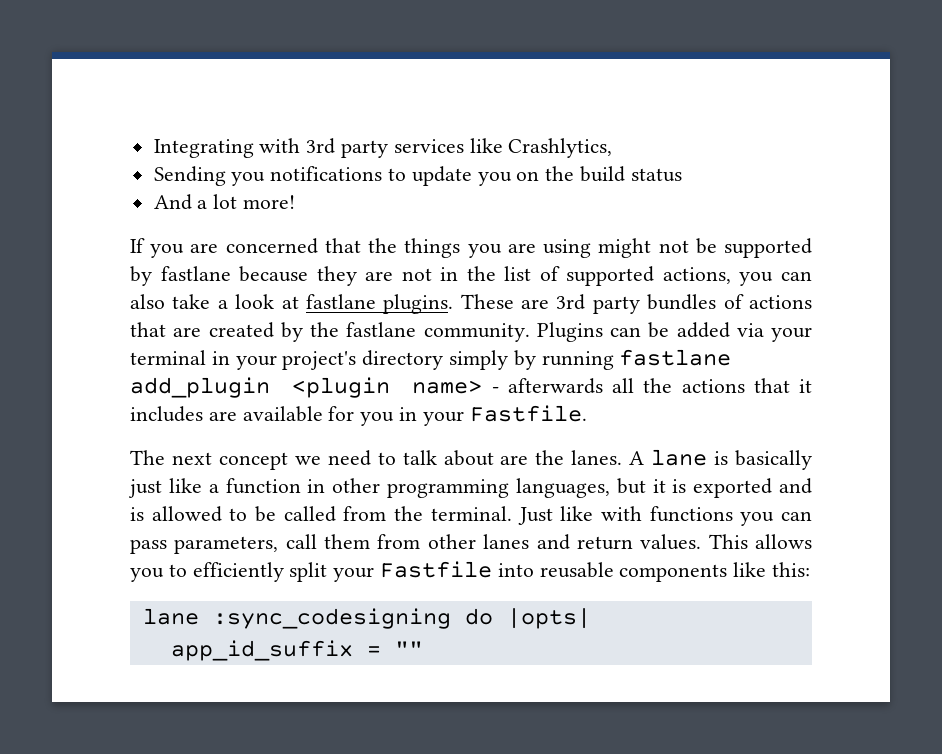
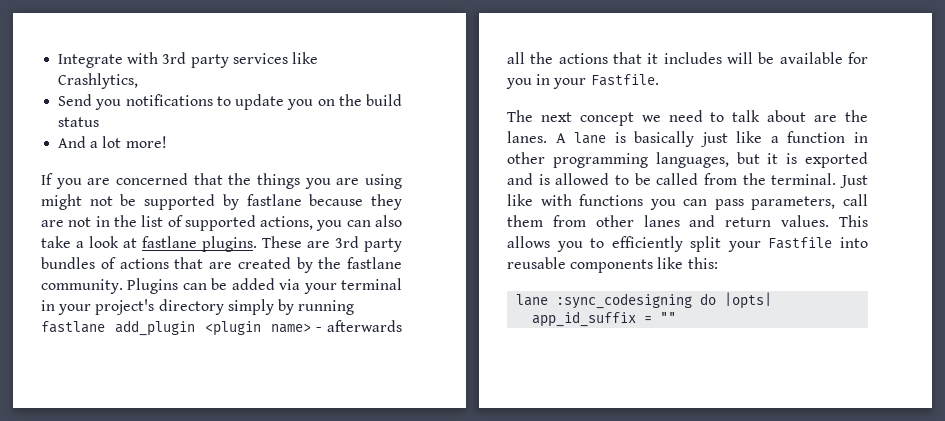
[153,139,254,158] Integrating -> [58,54,124,68] Integrate
[153,166,226,186] Sending -> [58,94,93,106] Send
[208,411,237,421] are -> [727,52,775,64] will be

